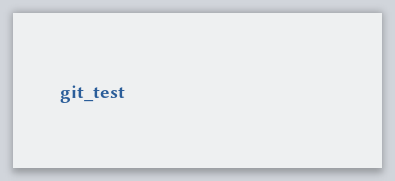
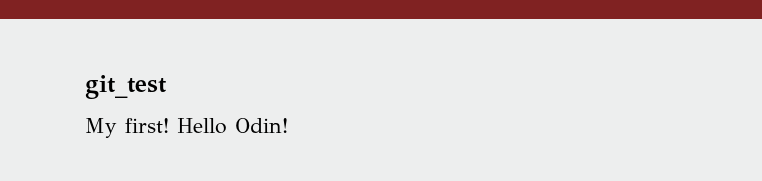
(125, 94) none -> [85,118,288,138] // My first! Hello Odin!

